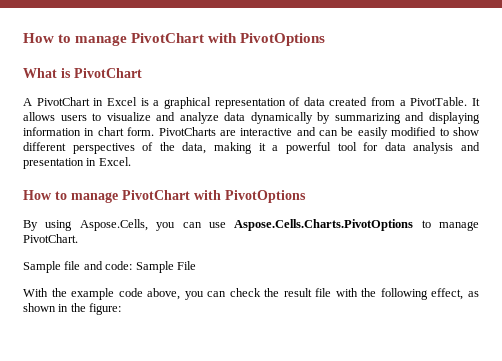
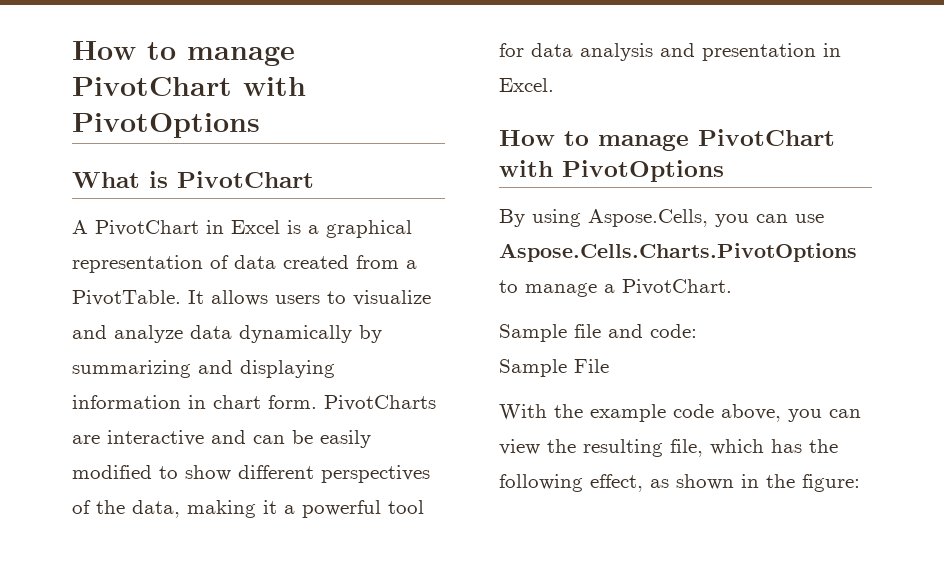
(479, 226) none -> [604,284,615,293] a
(133, 265) none -> (697, 331) //
[229,288,358,297] check the result file with -> [499,439,802,457] view the resulting file, which has

